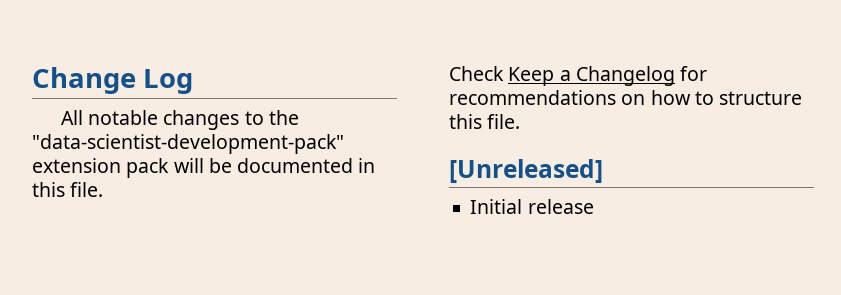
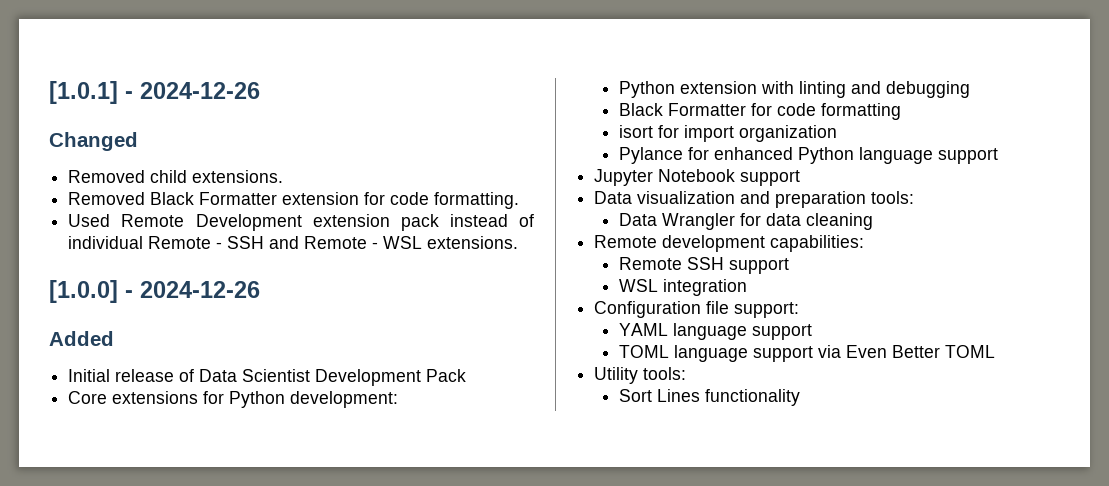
[32,67,194,94] [60,110,299,130] [32,134,344,154] [32,158,376,178] [32,182,104,197] [449,66,708,86] [449,90,803,105] [449,114,521,129] [449,159,603,184] [470,199,594,214] Change Log // All notable changes to the "data-scientist-development-pack" extension pack will be documented in this file. // Check Keep a Changelog for recommendations on how to structure this file. // [Unreleased] // Initial release -> [49,81,260,104] [49,132,138,151] [68,170,284,183] [68,192,520,209] [68,214,534,231] [68,236,519,249] [49,280,260,303] [49,331,114,346] [68,369,467,386] [68,391,399,408] [619,81,971,98] [619,103,902,120] [619,125,838,142] [619,147,999,164] [594,169,801,186] [594,191,915,208] [619,213,874,230] [594,235,865,252] [619,257,790,274] [619,279,748,296] [594,301,800,318] [619,323,813,340] [619,345,996,362] [594,367,687,384] [619,389,801,406] [1.0.1] - 2024-12-26 // Changed // Removed child extensions. // Removed Black Formatter extension for code formatting. // Used Remote Development extension pack instead of individual Remote - SSH and Remote - WSL extensions. // [1.0.0] - 2024-12-26 // Added // Initial release of Data Scientist Development Pack // Core extensions for Python development: // Python extension with linting and debugging // Black Formatter for code formatting // isort for import organization // Pylance for enhanced Python language support // Jupyter Notebook support // Data visualization and preparation tools: // Data Wrangler for data cleaning // Remote development capabilities: // Remote SSH support // WSL integration // Configuration file support: // YAML language support // TOML language support via Even Better TOML // Utility tools: // Sort Lines functionality

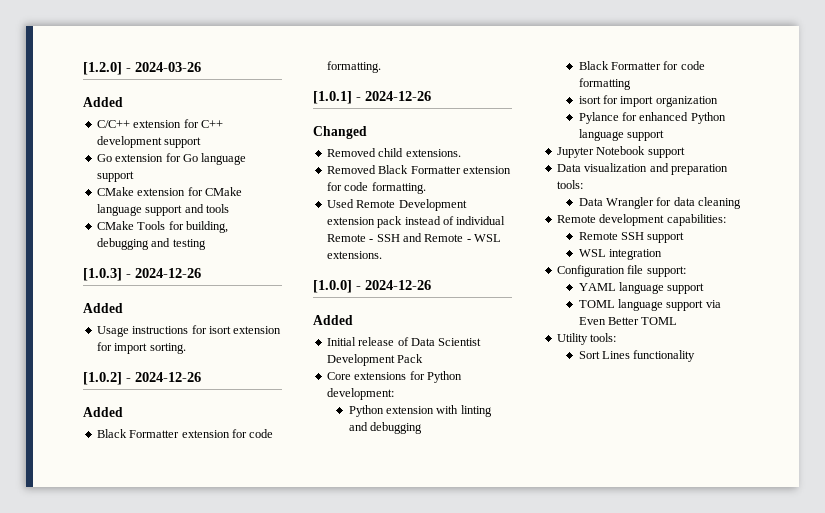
(49, 92) none -> [83,62,201,75] [83,97,123,107] [96,119,223,128] [96,136,202,148] [96,153,247,165] [96,171,134,182] [96,187,242,196] [96,204,229,216] [96,221,228,233] [96,238,206,250] [83,268,201,281] [83,303,123,313] [96,325,282,337] [96,342,186,354] [83,372,201,385] [83,407,123,417] [96,429,274,438] [326,61,381,73] [1.2.0] - 2024-03-26 // Added // C/C++ extension for C++ development support // Go extension for Go language support // CMake extension for CMake language support and tools // CMake Tools for building, debugging and testing // [1.0.3] - 2024-12-26 // Added // Usage instructions for isort extension for import sorting. // [1.0.2] - 2024-12-26 // Added // Black Formatter extension for code formatting. //

